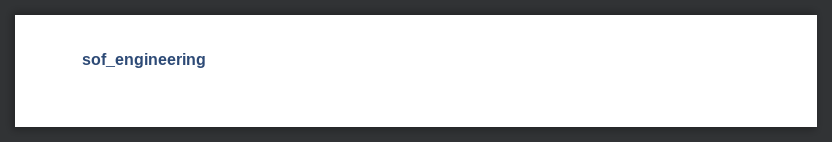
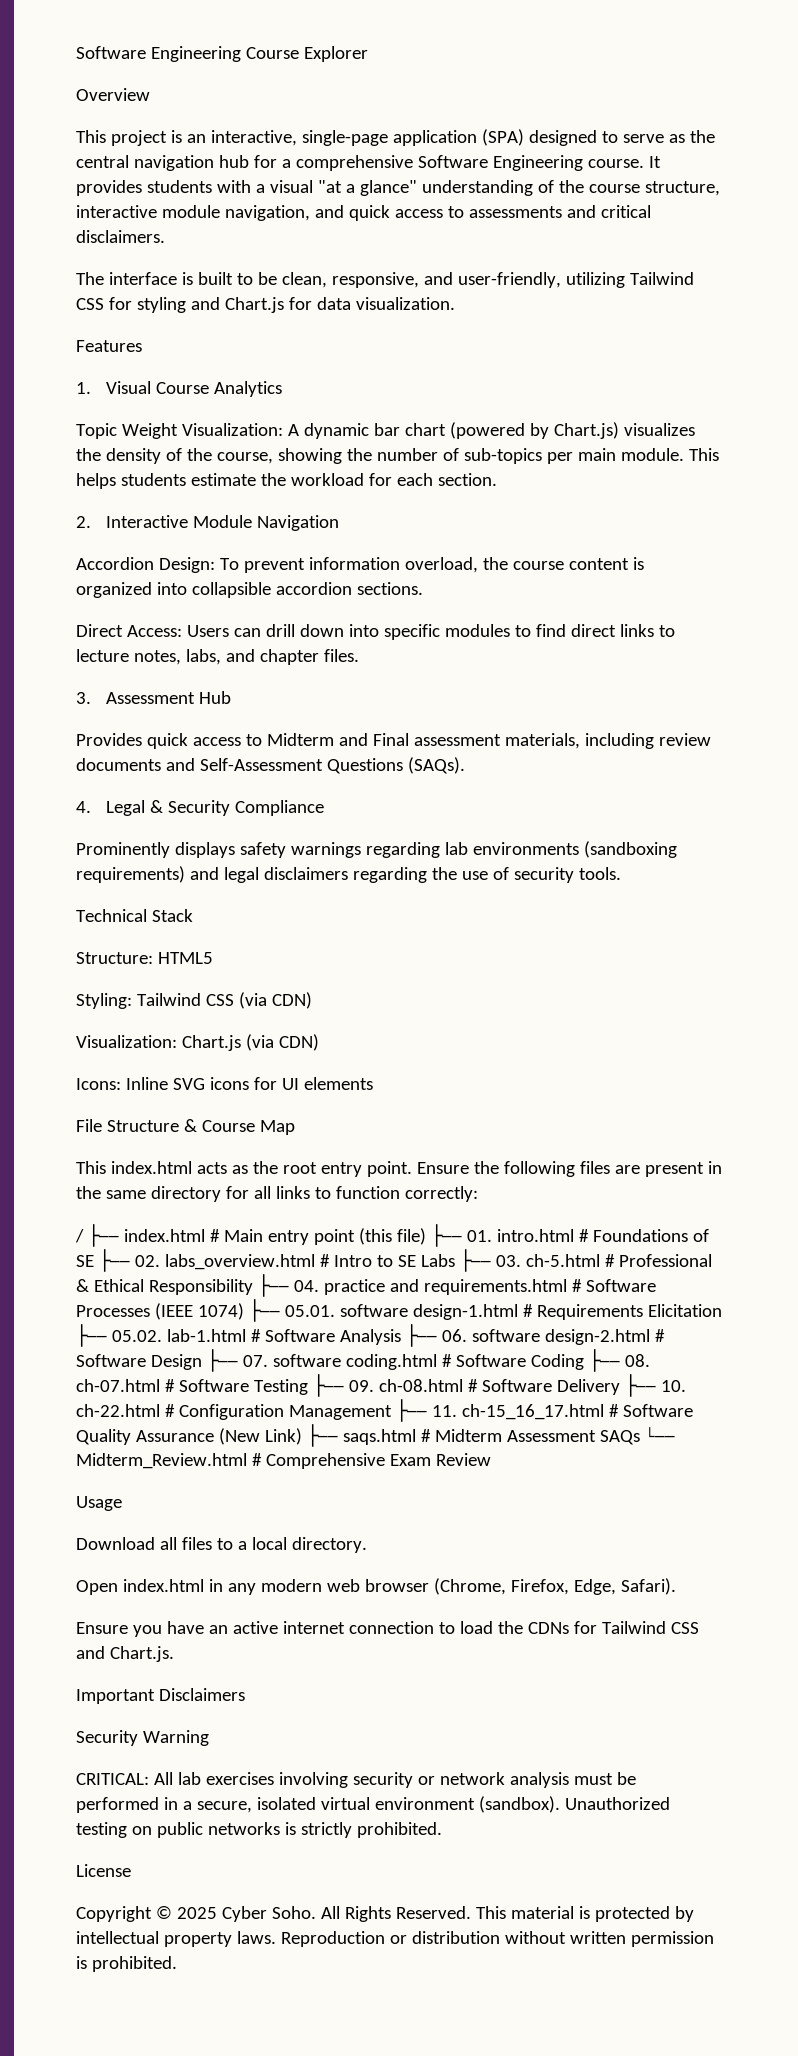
[82,53,206,68] sof_engineering -> [76,46,368,62] [76,88,150,101] [76,129,715,146] [76,155,661,171] [76,180,720,196] [76,205,651,221] [76,230,165,243] [76,272,694,288] [76,297,455,313] [76,340,142,352] [76,381,282,397] [76,422,695,439] [76,448,719,464] [76,473,497,489] [76,515,339,531] [76,557,644,573] [76,582,423,598] [76,624,675,640] [76,649,359,665] [76,691,231,704] [76,733,711,749] [76,757,465,774] [76,800,324,816] [76,841,677,858] [76,866,621,883] [76,909,193,922] [76,952,213,964] [76,992,312,1009] [76,1034,319,1051] [76,1077,373,1090] [76,1119,295,1135] [76,1161,722,1177] [76,1186,478,1202] [75,1224,709,1247] [76,1249,712,1272] [76,1274,656,1297] [76,1299,722,1322] [76,1324,665,1347] [76,1349,650,1372] [76,1374,686,1397] [76,1399,693,1422] [76,1424,675,1447] [76,1453,491,1469] [76,1496,122,1511] [76,1537,367,1553] [76,1578,676,1595] [76,1621,699,1637] [76,1646,174,1662] [76,1688,245,1704] [76,1730,209,1746] [76,1772,636,1788] [76,1796,670,1813] [76,1822,442,1838] [76,1864,131,1877] [76,1906,694,1922] [76,1931,714,1947] [76,1956,177,1972] Software Engineering Course Explorer // Overview // This project is an interactive, single-page application (SPA) designed to serve as the central navigation hub for a comprehensive Software Engineering course. It provides students with a visual "at a glance" understanding of the course structure, interactive module navigation, and quick access to assessments and critical disclaimers. // The interface is built to be clean, responsive, and user-friendly, utilizing Tailwind CSS for styling and Chart.js for data visualization. // Features // 1. Visual Course Analytics // Topic Weight Visualization: A dynamic bar chart (powered by Chart.js) visualizes the density of the course, showing the number of sub-topics per main module. This helps students estimate the workload for each section. // 2. Interactive Module Navigation // Accordion Design: To prevent information overload, the course content is organized into collapsible accordion sections. // Direct Access: Users can drill down into specific modules to find direct links to lecture notes, labs, and chapter files. // 3. Assessment Hub // Provides quick access to Midterm and Final assessment materials, including review documents and Self-Assessment Questions (SAQs). // 4. Legal & Security Compliance // Prominently displays safety warnings regarding lab environments (sandboxing requirements) and legal disclaimers regarding the use of security tools. // Technical Stack // Structure: HTML5 // Styling: Tailwind CSS (via CDN) // Visualization: Chart.js (via CDN) // Icons: Inline SVG icons for UI elements // File Structure & Course Map // This index.html acts as the root entry point. Ensure the following files are present in the same directory for all links to function correctly: // / ├── index.html # Main entry point (this file) ├── 01. intro.html # Foundations of SE ├── 02. labs_overview.html # Intro to SE Labs ├── 03. ch-5.html # Professional & Ethical Responsibility ├── 04. practice and requirements.html # Software Processes (IEEE 1074) ├── 05.01. software design-1.html # Requirements Elicitation ├── 05.02. lab-1.html # Software Analysis ├── 06. software design-2.html # Software Design ├── 07. software coding.html # Software Coding ├── 08. ch-07.html # Software Testing ├── 09. ch-08.html # Software Delivery ├── 10. ch-22.html # Configuration Management ├── 11. ch-15_16_17.html # Software Quality Assurance (New Link) ├── saqs.html # Midterm Assessment SAQs └── Midterm_Review.html # Comprehensive Exam Review // Usage // Download all files to a local directory. // Open index.html in any modern web browser (Chrome, Firefox, Edge, Safari). // Ensure you have an active internet connection to load the CDNs for Tailwind CSS and Chart.js. // Important Disclaimers // Security Warning // CRITICAL: All lab exercises involving security or network analysis must be performed in a secure, isolated virtual environment (sandbox). Unauthorized testing on public networks is strictly prohibited. // License // Copyright © 2025 Cyber Soho. All Rights Reserved. This material is protected by intellectual property laws. Reproduction or distribution without written permission is prohibited.

